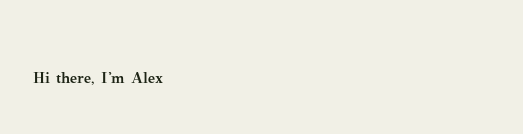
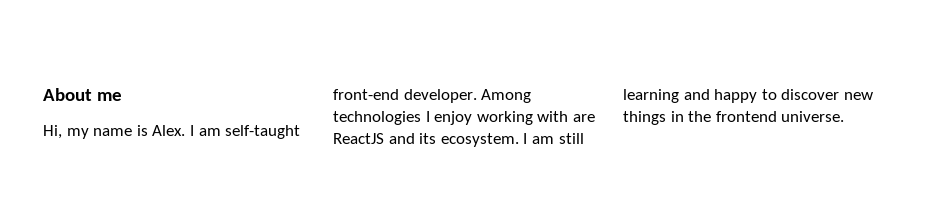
[33,72,163,85] Hi there, I'm Alex -> [43,88,122,101] [43,125,301,139] [333,89,532,103] [333,111,595,125] [333,133,584,147] [623,89,873,103] [623,111,845,125] About me // Hi, my name is Alex. I am self-taught front-end developer. Among technologies I enjoy working with are ReactJS and its ecosystem. I am still learning and happy to discover new things in the frontend universe.

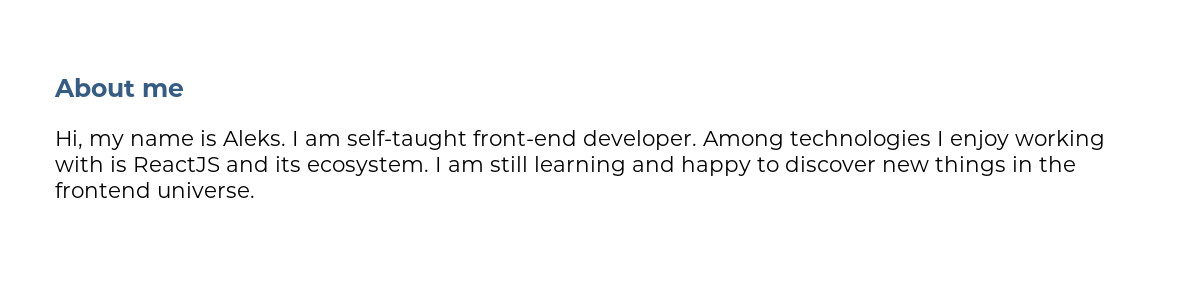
[152,125,186,136] Alex. -> [223,130,286,146] Aleks.
[572,114,595,122] are -> [110,156,127,172] is

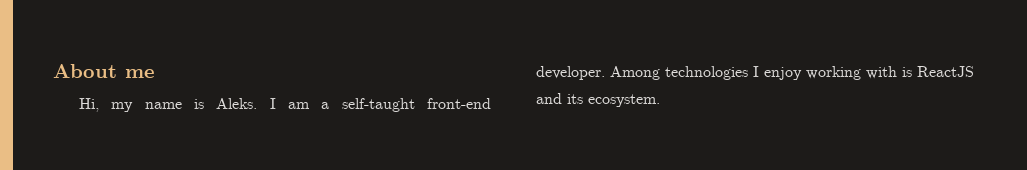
(341, 140) none -> [321,102,330,109] a
[435,156,1076,176] [55,182,255,198] I am still learning and happy to discover new things in the frontend universe. -> (660, 100) none

